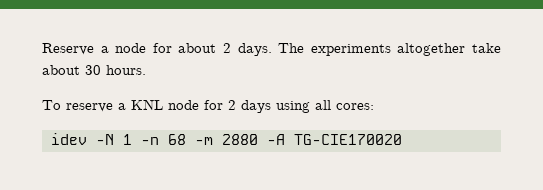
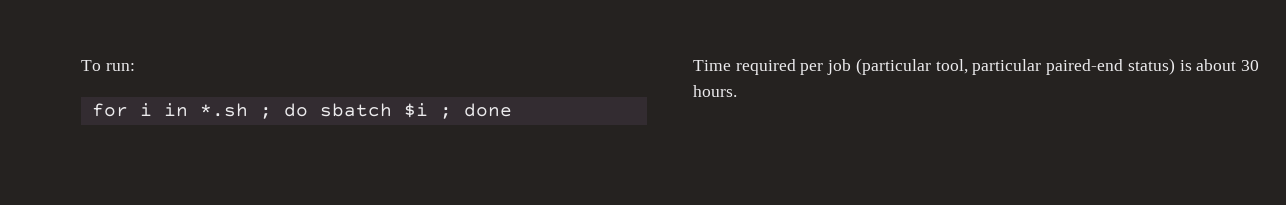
[42,43,501,56] [42,65,146,75] [42,99,374,113] [51,133,402,145] Reserve a node for about 2 days. The experiments altogether take about 30 hours. // To reserve a KNL node for 2 days using all cores: // idev -N 1 -n 68 -m 2880 -A TG-CIE170020 -> [81,60,135,71] [91,103,512,119] [693,58,1259,75] [693,85,737,97] To run: // for i in *.sh ; do sbatch $i ; done // Time required per job (particular tool, particular paired-end status) is about 30 hours.

